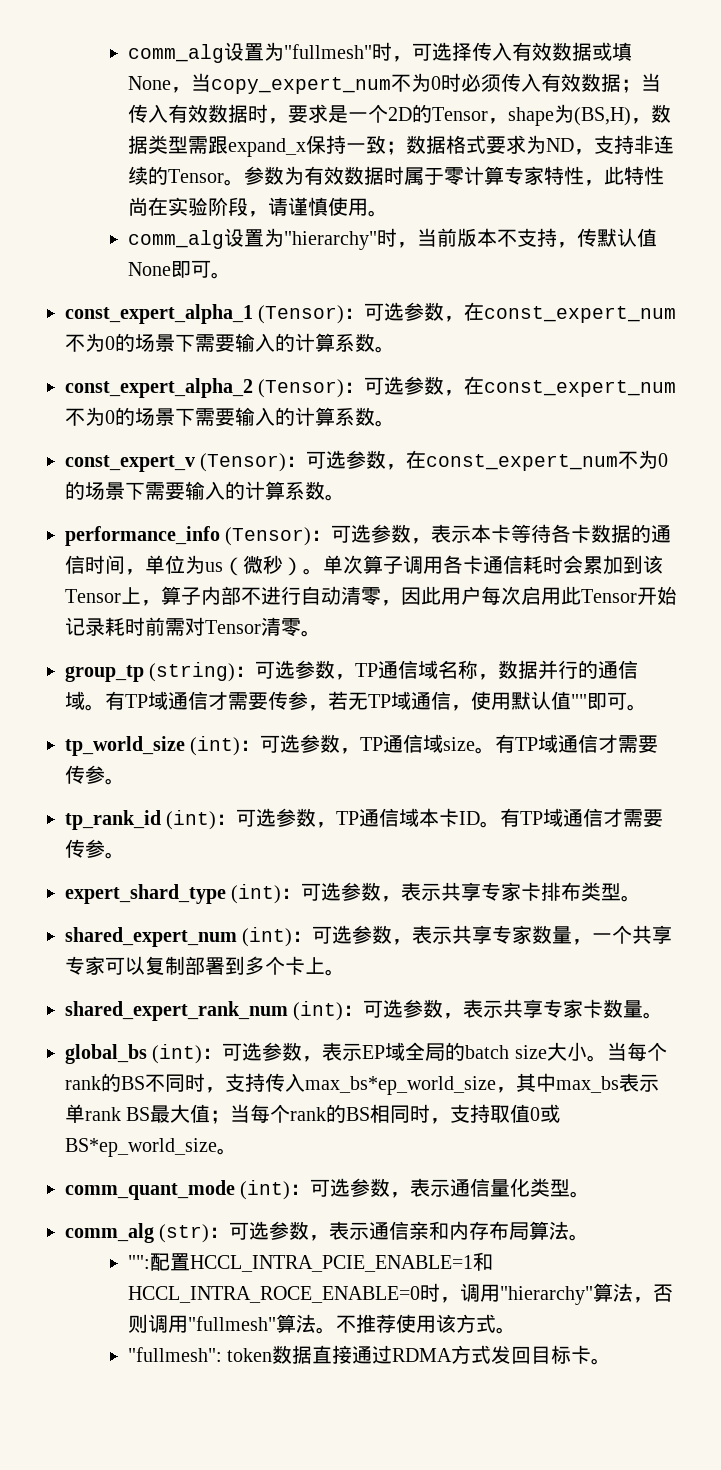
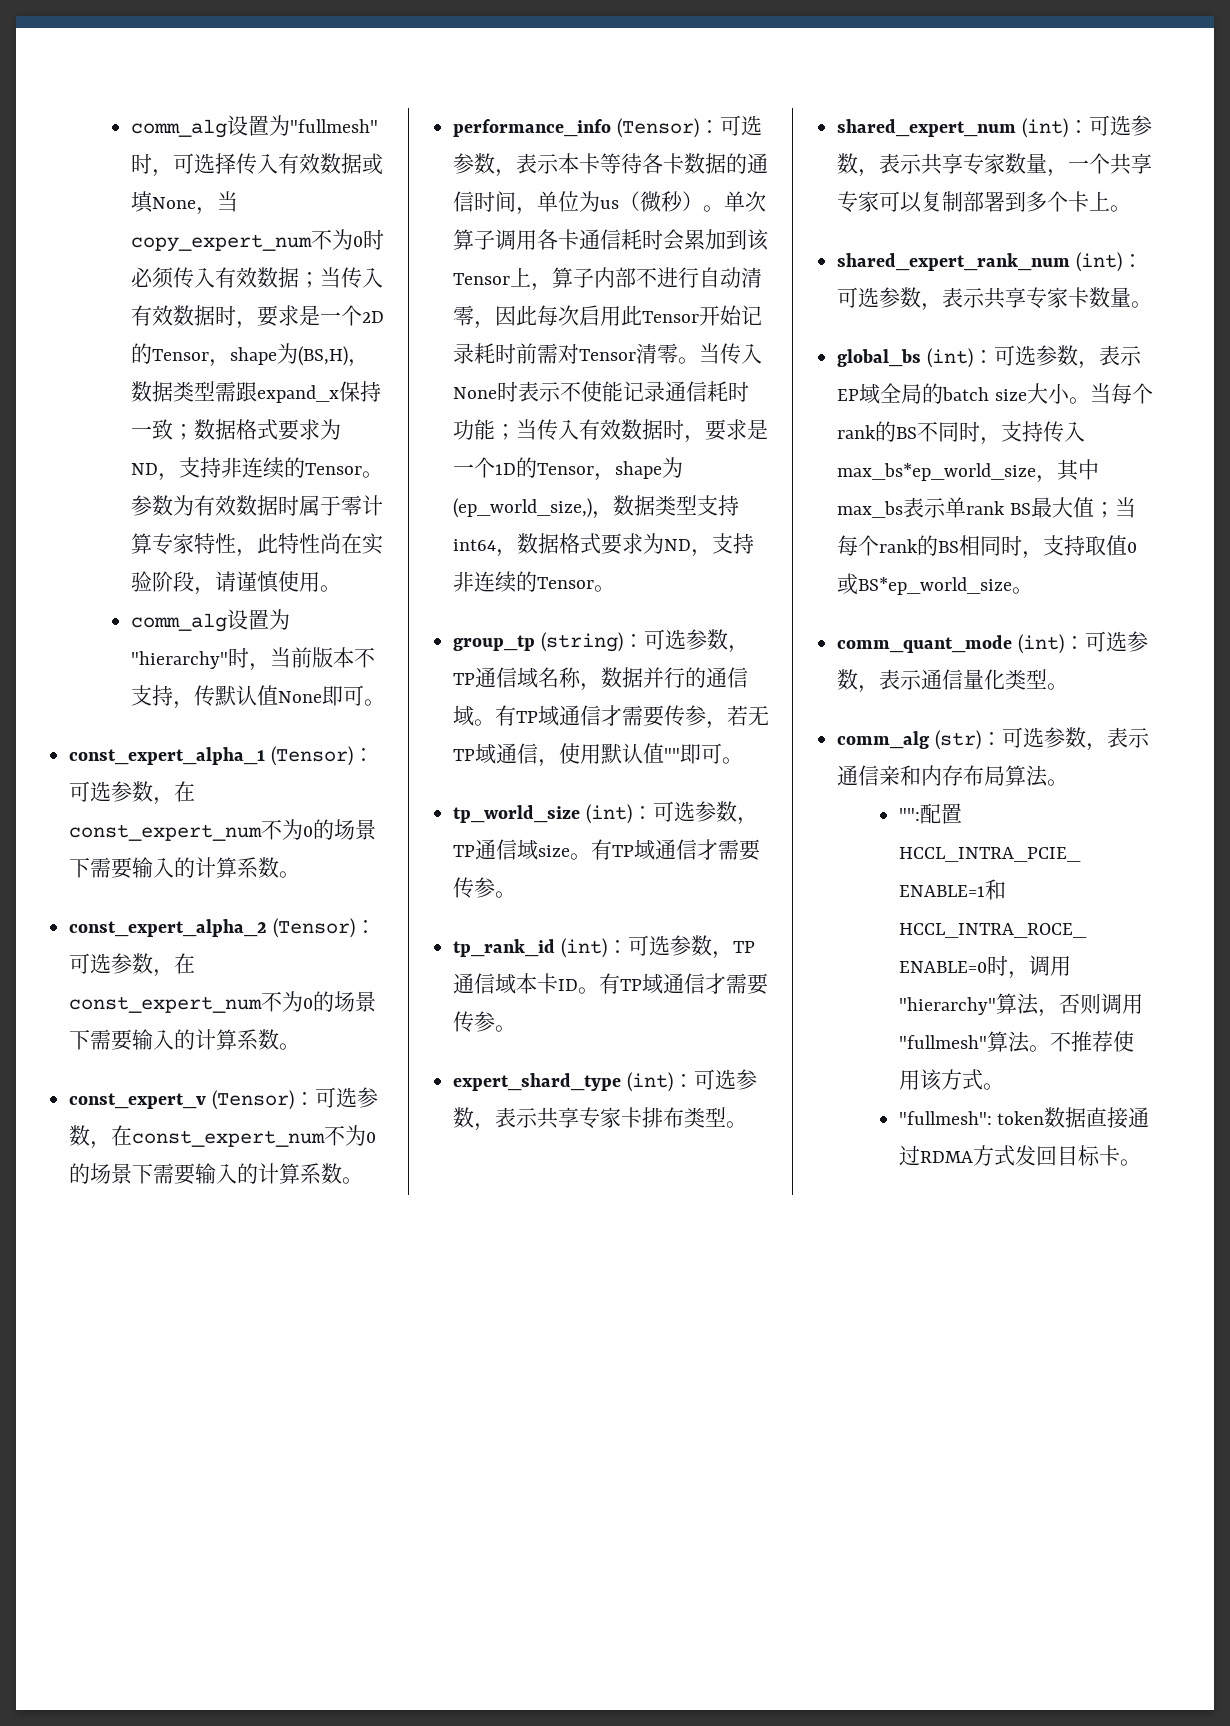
[441,586,481,605] 用户 -> (538, 315) none
(321, 633) none -> [699,343,763,364] [453,381,750,402] [453,419,769,443] [453,457,684,481] [453,495,740,519] [453,533,755,557] [453,571,616,593] 当传入None时表示不使能记录通信耗时功能；当传入有效数据时，要求是一个1D的Tensor，shape为(ep_world_size,)，数据类型支持int64，数据格式要求为ND，支持非连续的Tensor。

